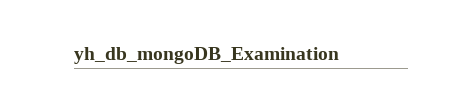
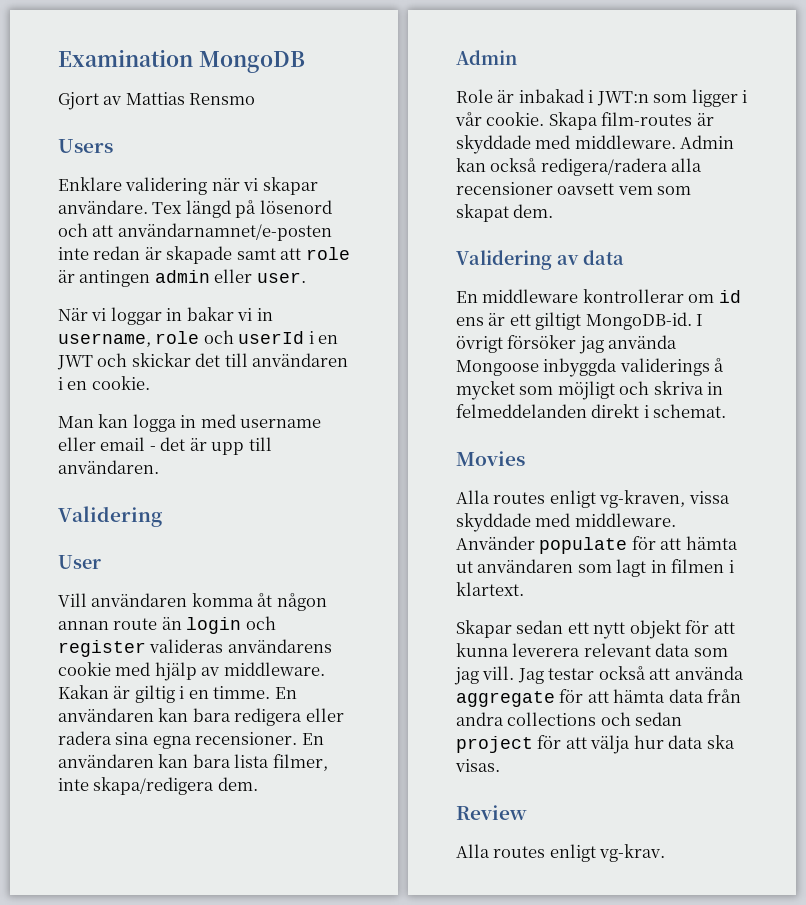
[74,47,339,64] yh_db_mongoDB_Examination -> [58,49,305,73] [58,92,256,110] [58,139,113,153] [58,177,318,195] [58,200,332,218] [58,223,332,241] [58,246,350,264] [58,269,306,287] [58,307,273,325] [58,330,339,347] [57,353,349,370] [58,376,150,390] [58,414,322,432] [58,437,272,455] [58,460,159,474] [58,506,162,527] [58,555,101,569] [58,593,327,611] [58,616,276,634] [58,639,332,657] [58,662,325,681] [58,685,297,703] [58,708,344,726] [58,731,324,749] [58,754,328,771] [58,777,258,795] [456,50,517,65] [456,89,748,107] [455,112,714,130] [456,135,735,154] [456,158,703,176] [456,182,692,195] [456,204,554,222] [456,250,624,270] [456,289,741,303] [456,312,704,330] [456,335,678,354] [456,358,725,377] [456,381,724,400] [456,404,727,418] [456,451,525,466] [456,490,730,508] [456,513,676,532] [456,536,738,554] [456,559,734,577] [456,582,524,596] [456,620,735,639] [456,643,728,657] [454,666,744,685] [456,689,742,707] [456,712,683,726] [456,735,735,754] [455,759,500,772] [456,805,527,820] [456,844,666,862] Examination MongoDB // Gjort av Mattias Rensmo // Users // Enklare validering när vi skapar användare. Tex längd på lösenord och att användarnamnet/e-posten inte redan är skapade samt att role är antingen admin eller user. // När vi loggar in bakar vi in username, role och userId i en JWT och skickar det till användaren i en cookie. // Man kan logga in med username eller email - det är upp till användaren. // Validering // User // Vill användaren komma åt någon annan route än login och register valideras användarens cookie med hjälp av middleware. Kakan är giltig i en timme. En användaren kan bara redigera eller radera sina egna recensioner. En användaren kan bara lista filmer, inte skapa/redigera dem. // Admin // Role är inbakad i JWT:n som ligger i vår cookie. Skapa film-routes är skyddade med middleware. Admin kan också redigera/radera alla recensioner oavsett vem som skapat dem. // Validering av data // En middleware kontrollerar om id ens är ett giltigt MongoDB-id. I övrigt försöker jag använda Mongoose inbyggda validerings å mycket som möjligt och skriva in felmeddelanden direkt i schemat. // Movies // Alla routes enligt vg-kraven, vissa skyddade med middleware. Använder populate för att hämta ut användaren som lagt in filmen i klartext. // Skapar sedan ett nytt objekt för att kunna leverera relevant data som jag vill. Jag testar också att använda aggregate för att hämta data från andra collections och sedan project för att välja hur data ska visas. // Review // Alla routes enligt vg-krav.

